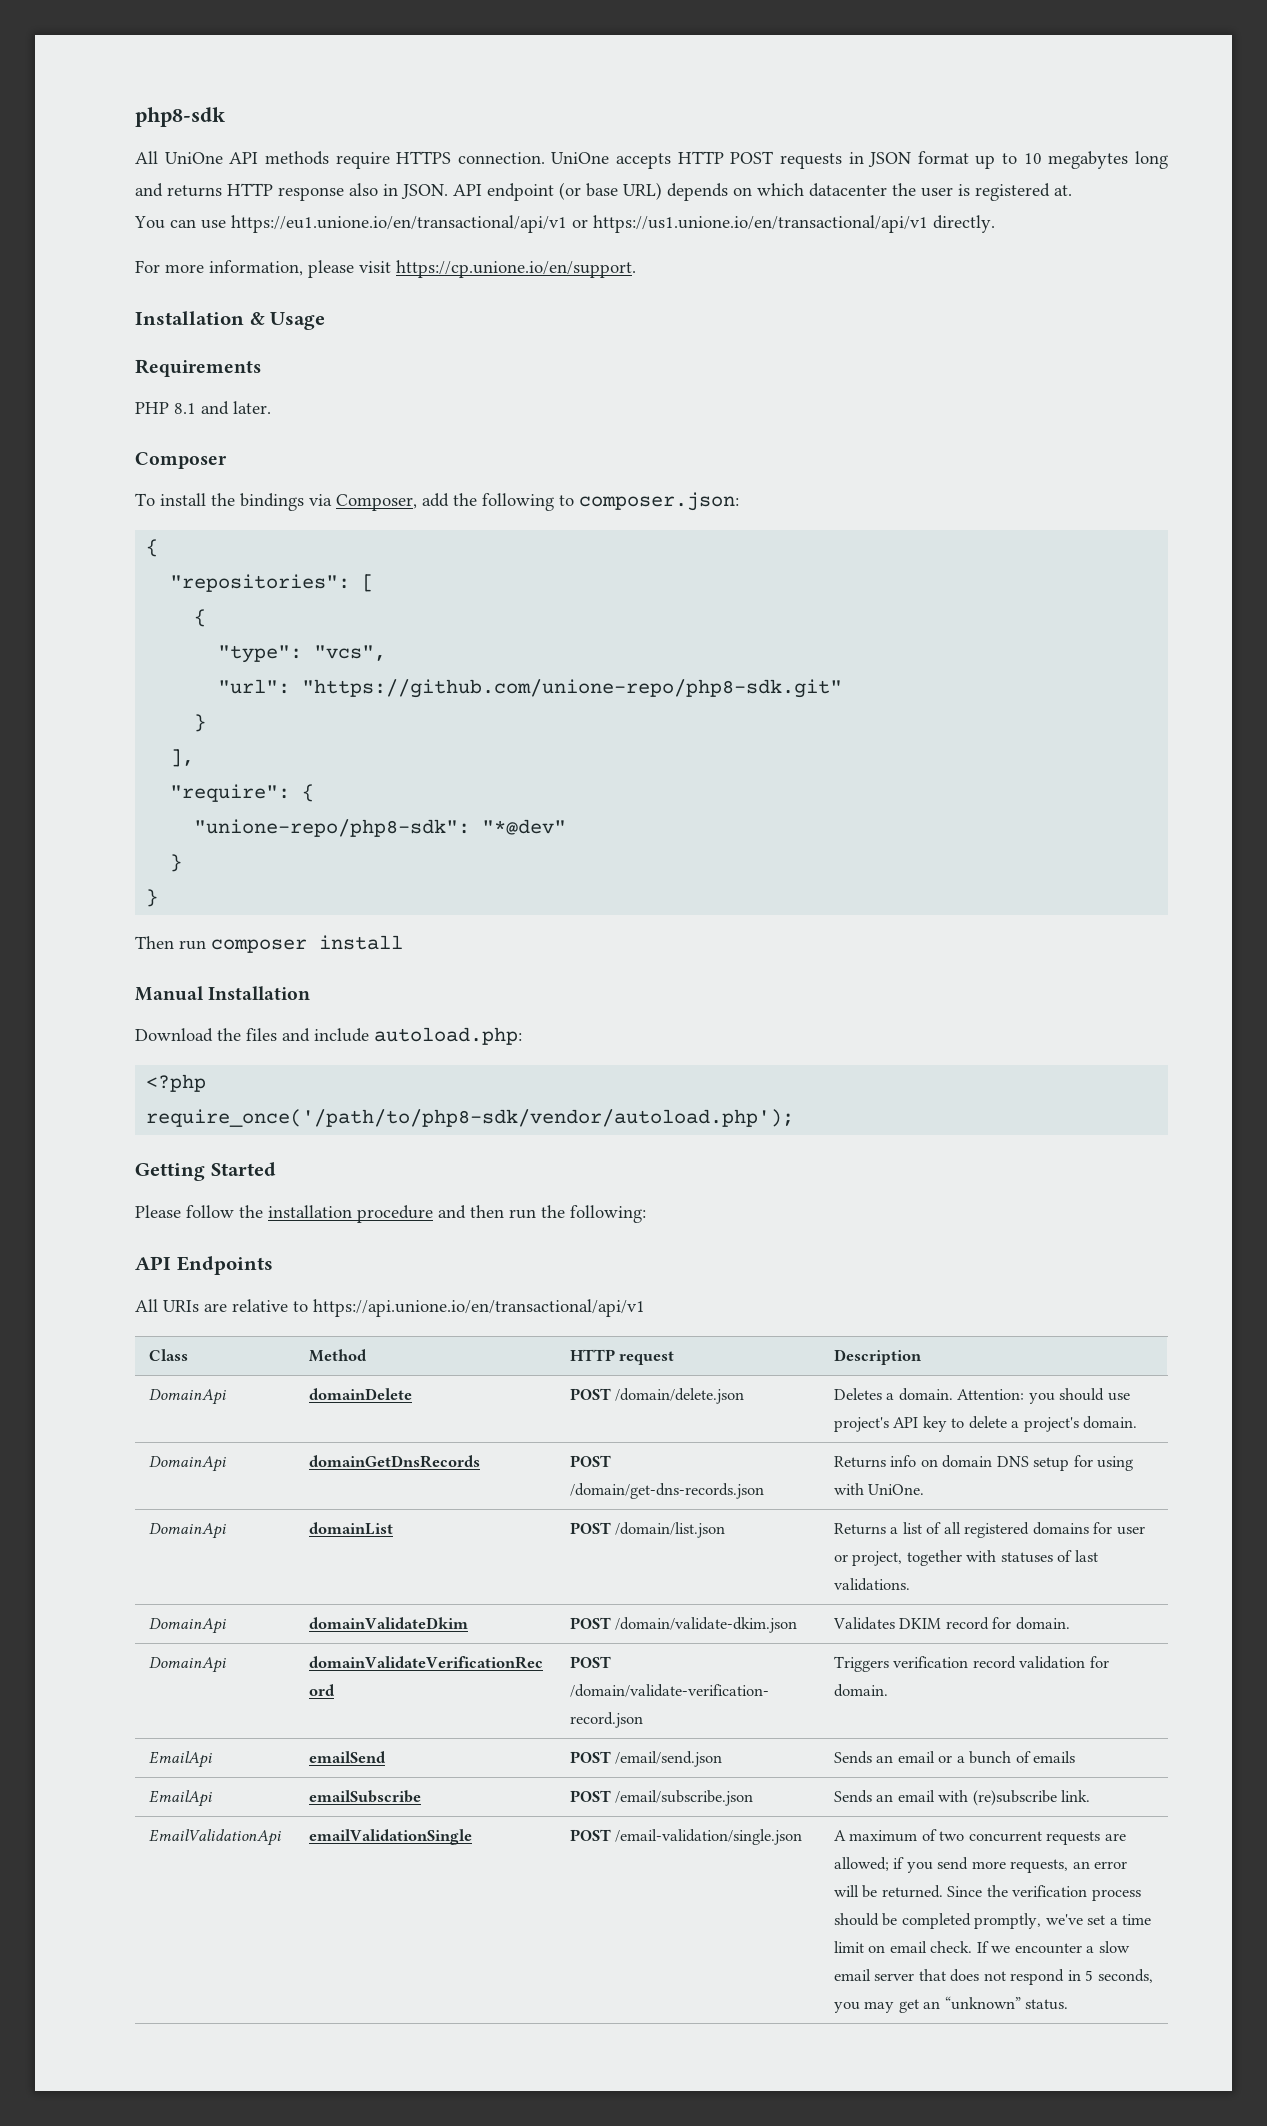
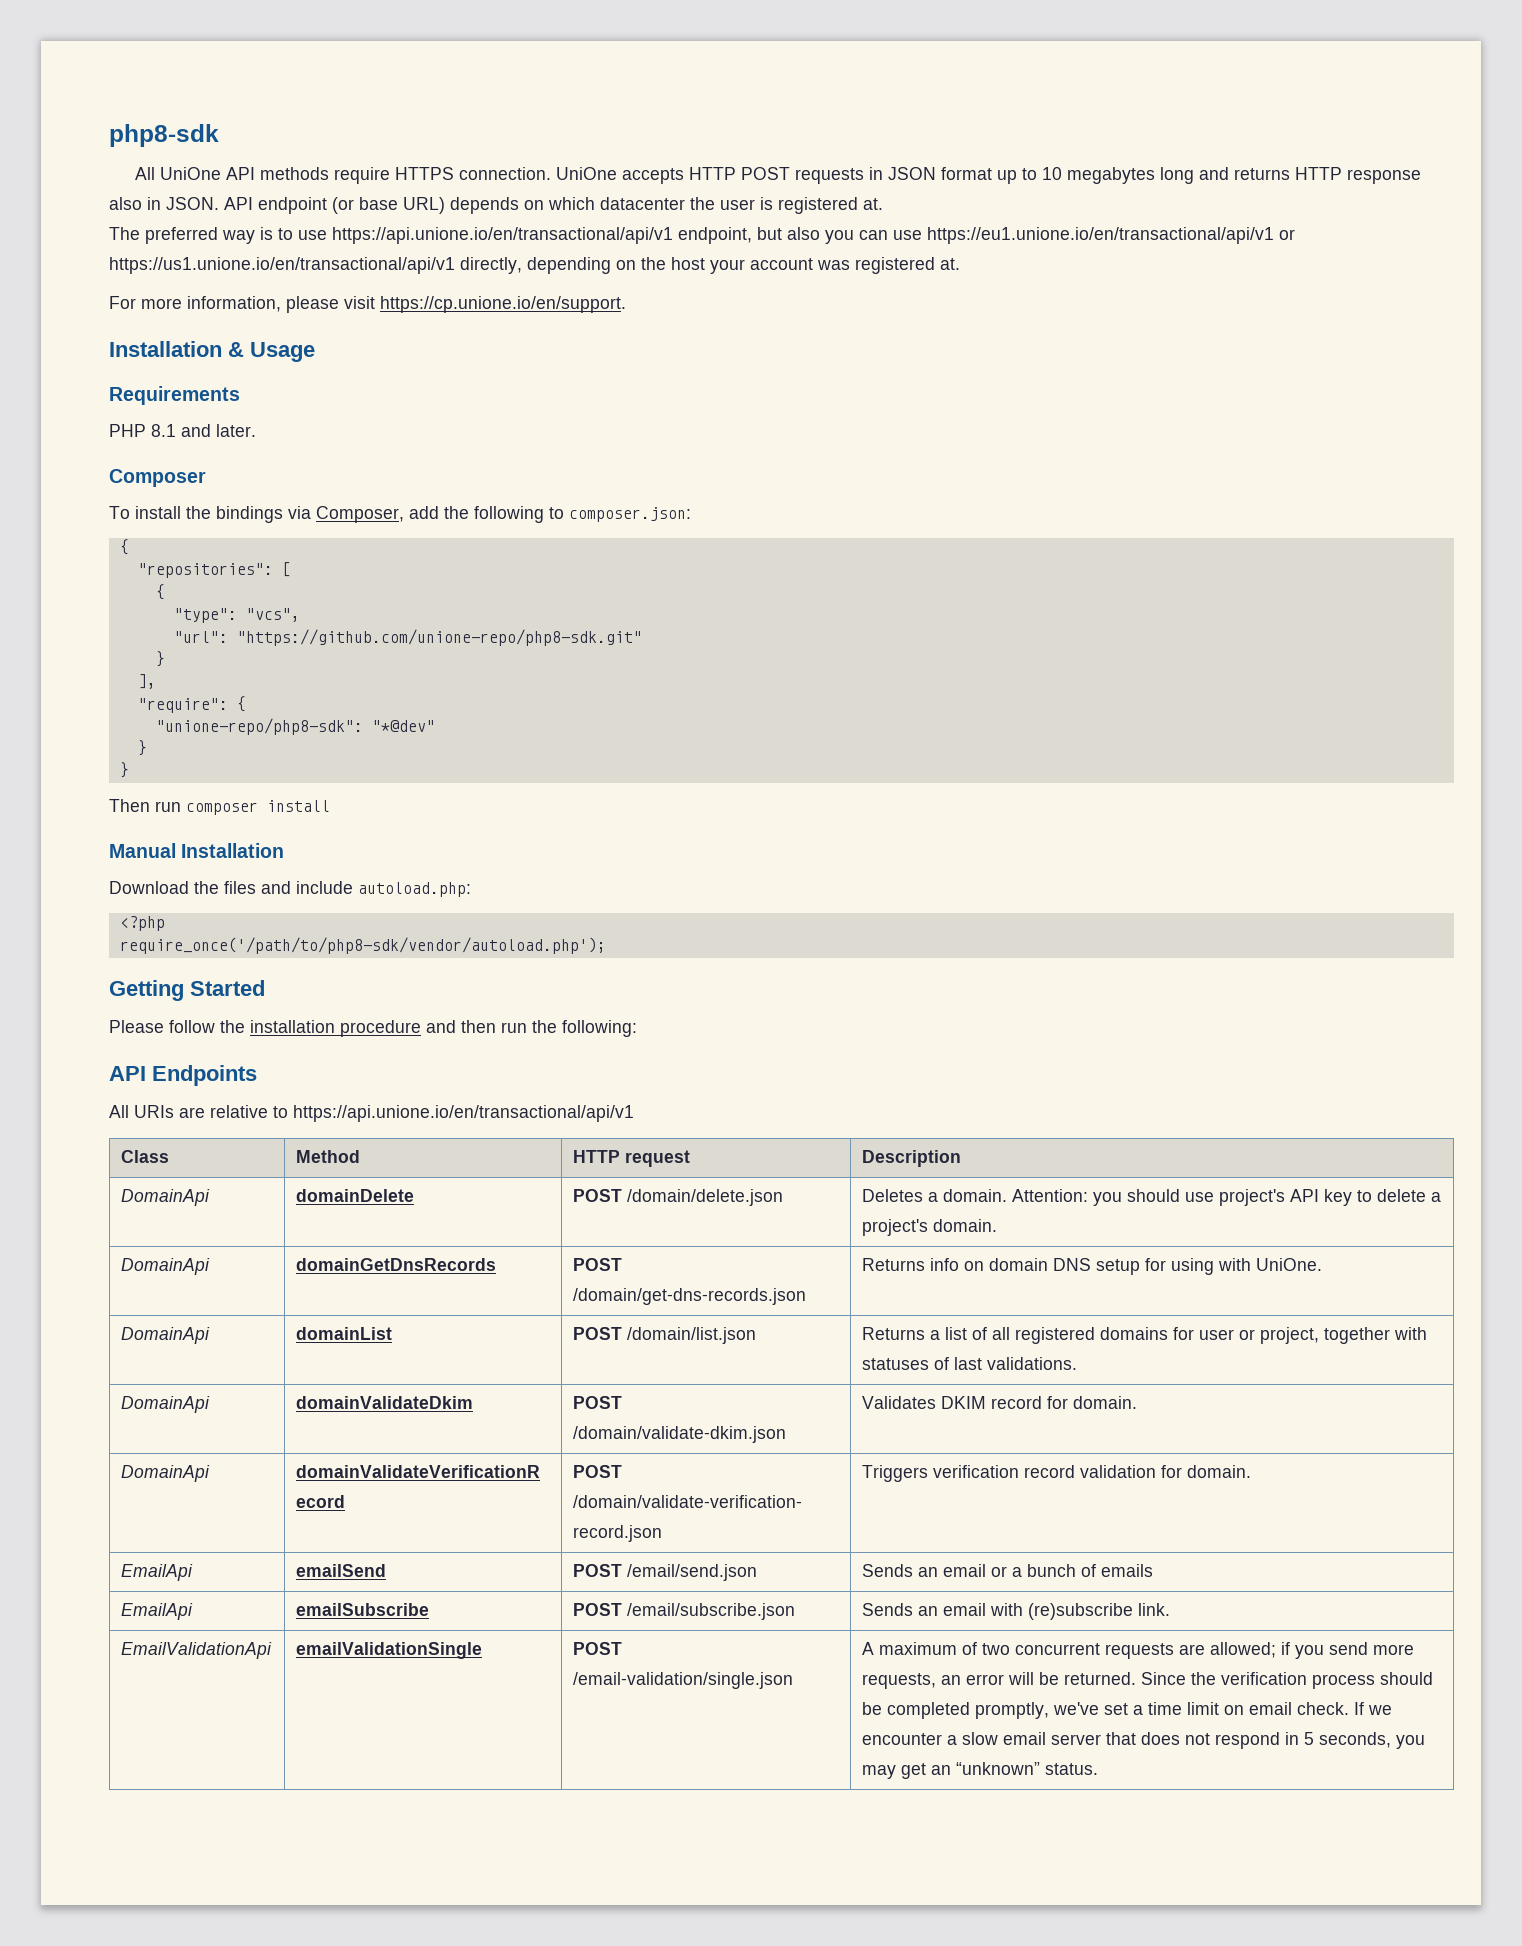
[134,216,165,229] You -> [109,227,854,244] The preferred way is to use https://api.unione.io/en/transactional/api/v1 endpoint, but also you
[933,215,995,233] directly. -> [460,257,960,274] directly, depending on the host your account was registered at.

